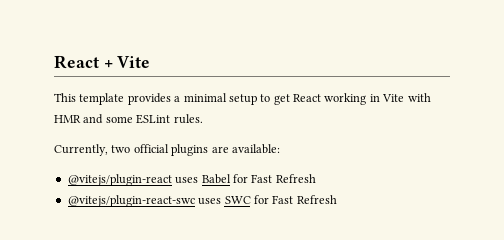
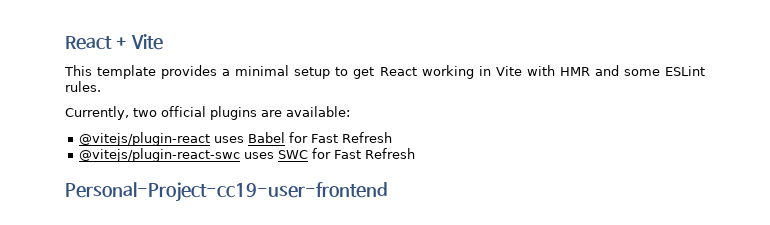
(337, 199) none -> [65,182,388,202] // Personal-Project-cc19-user-frontend

